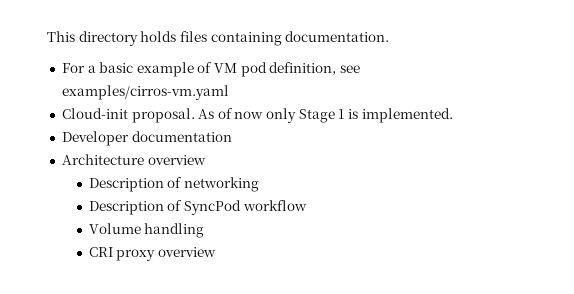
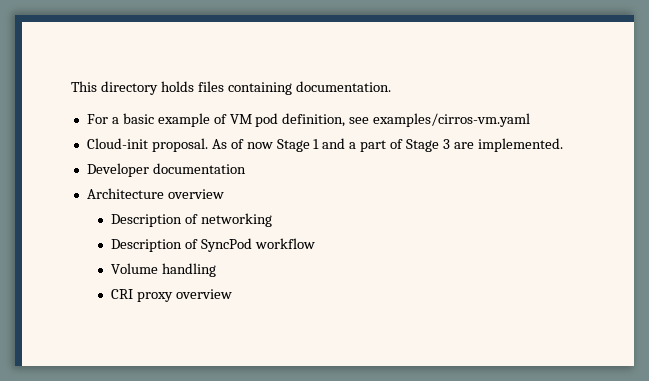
[266,108,297,123] only -> (273, 145) none
[348,109,359,119] is -> [322,138,474,152] and a part of Stage 3 are

